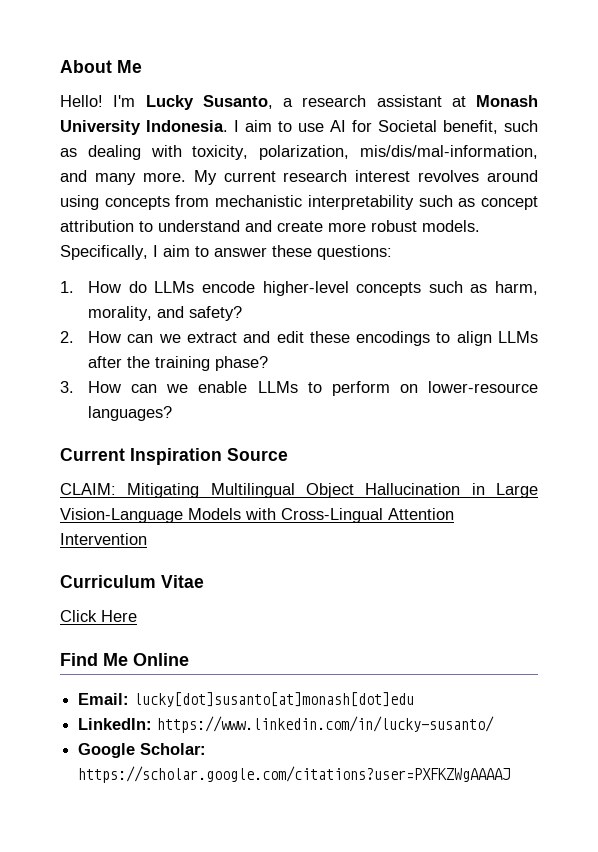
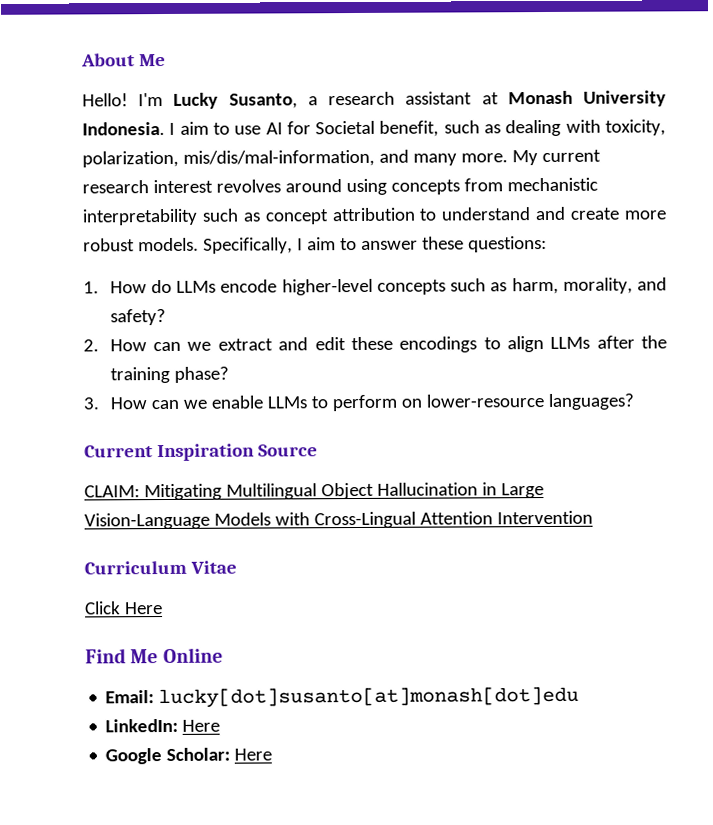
[157,716,495,733] https://www.linkedin.com/in/lucky-susanto/ -> [182,719,221,732] Here
[78,766,511,783] https://scholar.google.com/citations?user=PXFKZWgAAAAJ -> [234,748,273,761] Here

